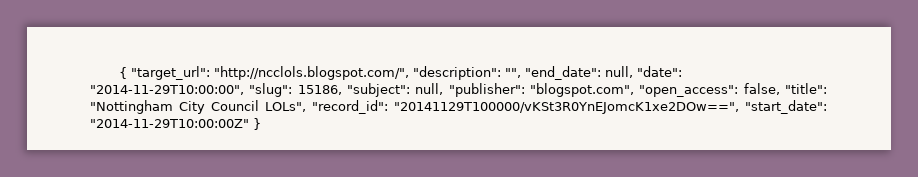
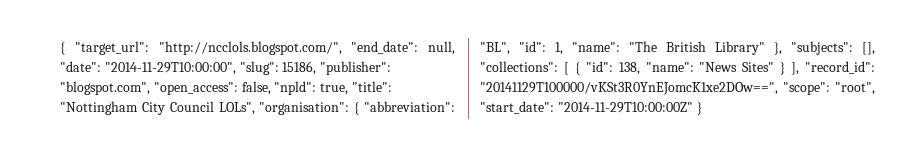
[412,66,521,80] "description": "", -> (342, 48) none
[347,83,444,97] "subject": null, -> (317, 68) none
(780, 89) none -> [274,81,349,95] "npld": true,
[312,100,739,114] "record_id": "20141129T100000/vKSt3R0YnEJomcK1xe2DOw==", -> [259,101,455,115] [480,41,875,55] [480,61,875,75] [480,82,875,95] "organisation": { "abbreviation": "BL", "id": 1, "name": "The British Library" }, "subjects": [], "collections": [ { "id": 138, "name": "News Sites" } ], "record_id": "20141129T100000/vKSt3R0YnEJomcK1xe2DOw==", "scope": "root",

